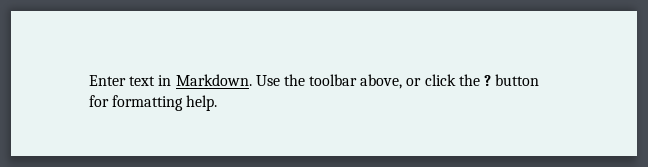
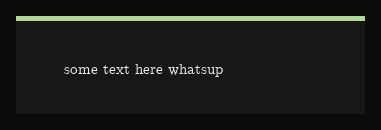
[89,74,540,89] [89,95,218,111] Enter text in Markdown. Use the toolbar above, or click the ? button for formatting help. -> [64,64,223,77] some text here whatsup

